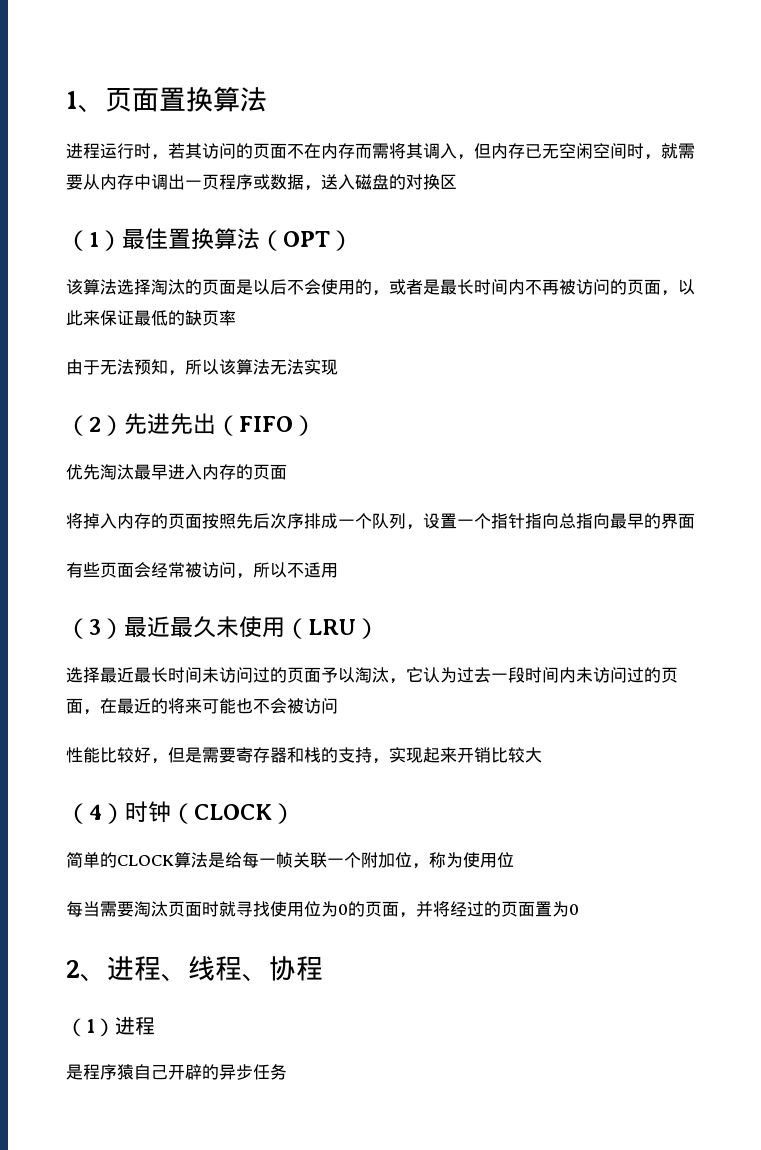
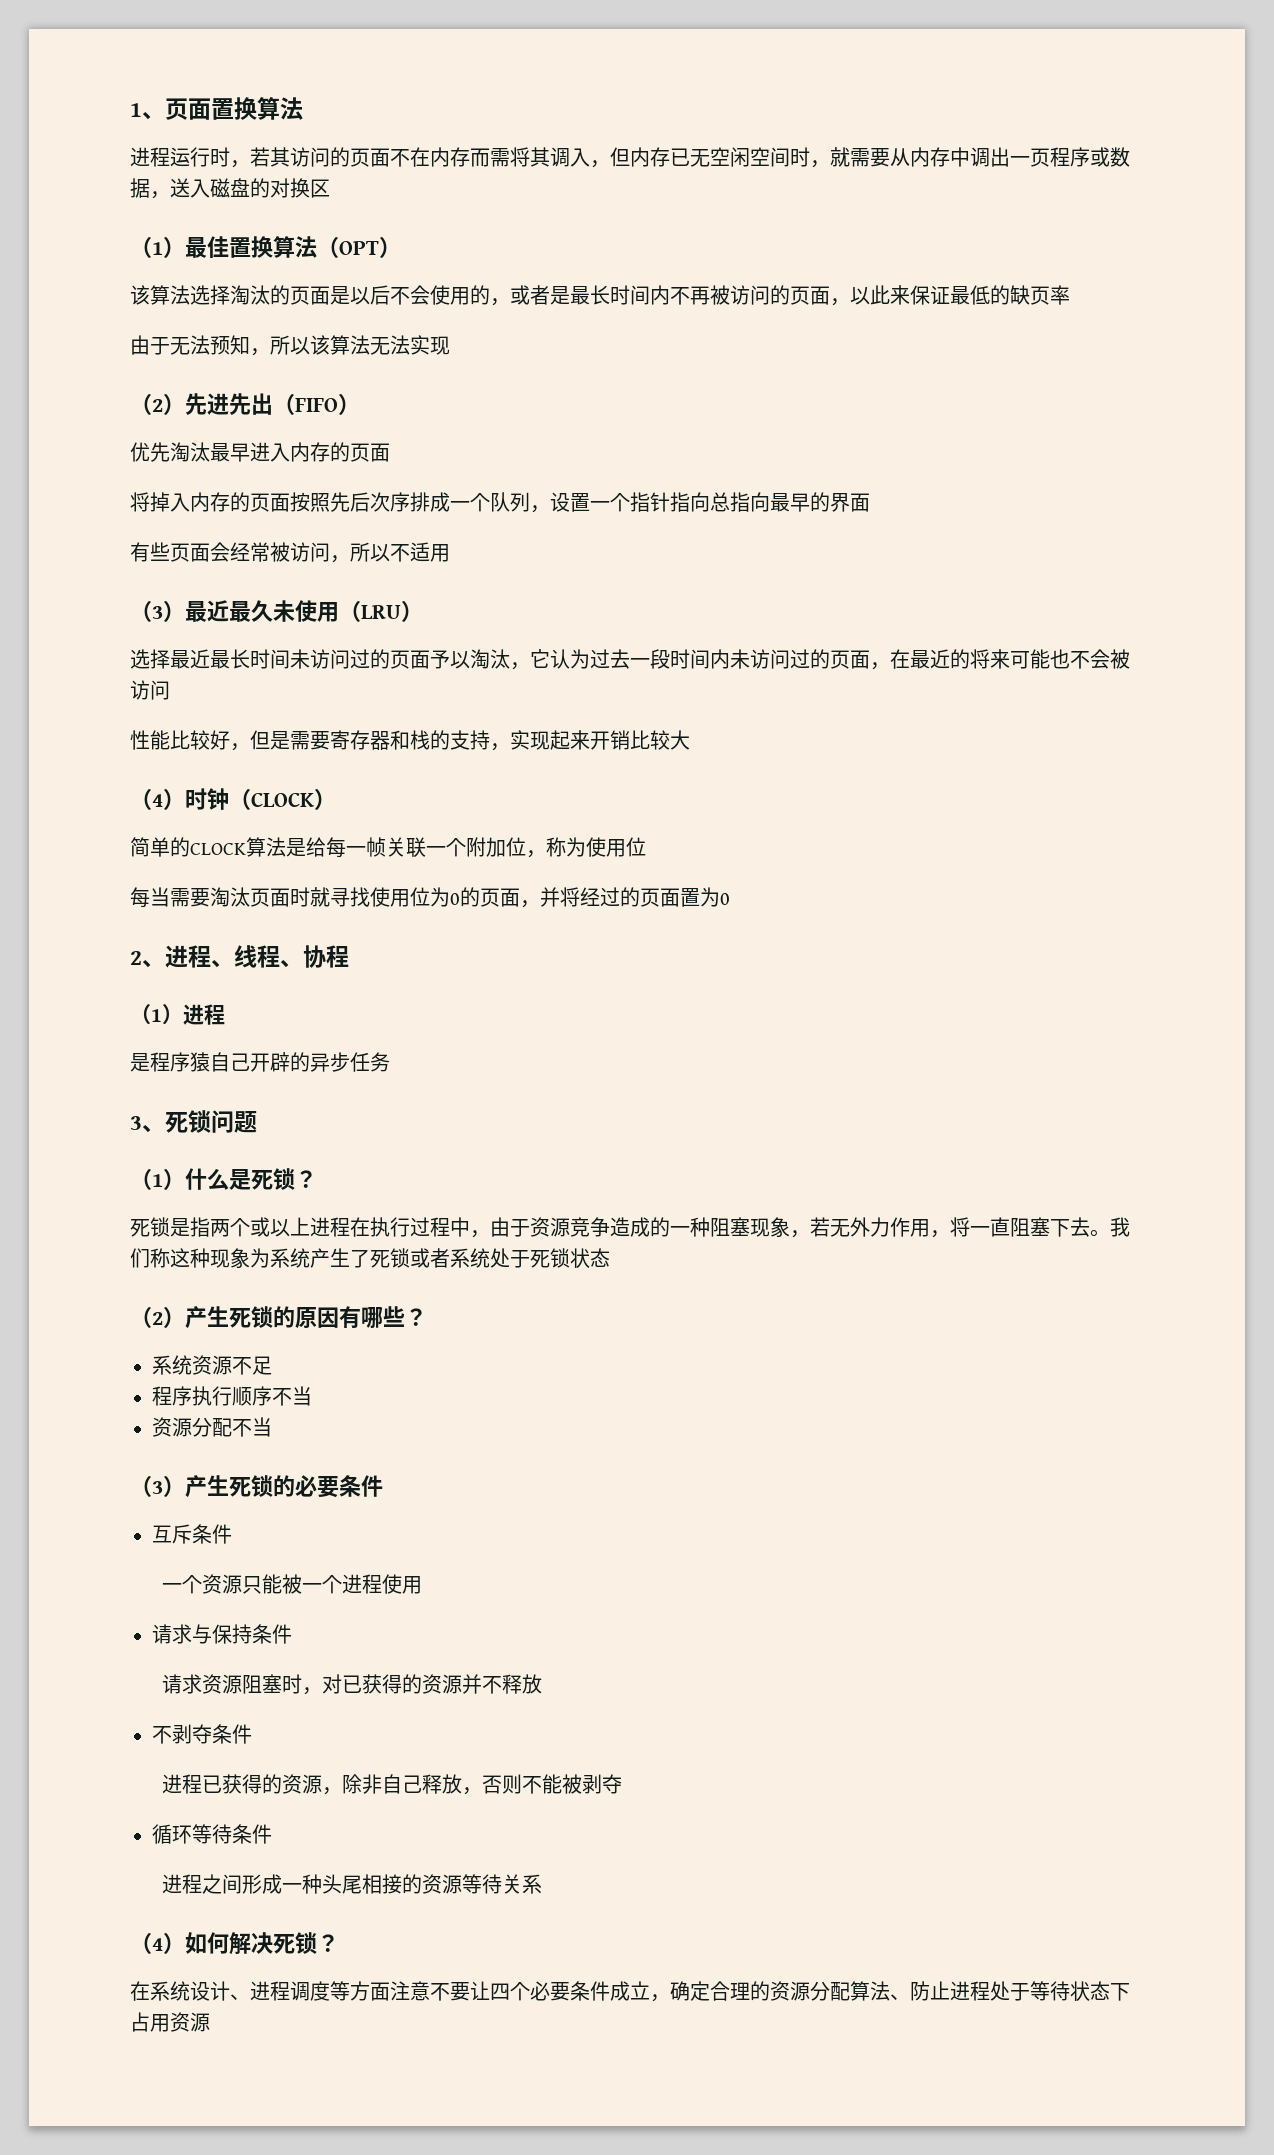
(287, 1072) none -> [130,1110,257,1133] [130,1168,317,1190] [130,1217,1130,1238] [130,1248,610,1268] [130,1306,427,1329] [152,1355,272,1375] [152,1386,312,1406] [152,1417,272,1437] [130,1475,383,1498] [152,1524,232,1544] [161,1574,422,1594] [152,1624,292,1644] [161,1674,542,1695] [152,1724,252,1744] [161,1774,622,1795] [152,1824,272,1844] [161,1874,542,1894] [130,1932,339,1955] [130,1981,1130,2002] [130,2012,210,2032] // 3、死锁问题 // （1）什么是死锁？ // 死锁是指两个或以上进程在执行过程中，由于资源竞争造成的一种阻塞现象，若无外力作用，将一直阻塞下去。我们称这种现象为系统产生了死锁或者系统处于死锁状态 // （2）产生死锁的原因有哪些？ // 系统资源不足 // 程序执行顺序不当 // 资源分配不当 // （3）产生死锁的必要条件 // 互斥条件 // 一个资源只能被一个进程使用 // 请求与保持条件 // 请求资源阻塞时，对已获得的资源并不释放 // 不剥夺条件 // 进程已获得的资源，除非自己释放，否则不能被剥夺 // 循环等待条件 // 进程之间形成一种头尾相接的资源等待关系 // （4）如何解决死锁？ // 在系统设计、进程调度等方面注意不要让四个必要条件成立，确定合理的资源分配算法、防止进程处于等待状态下占用资源

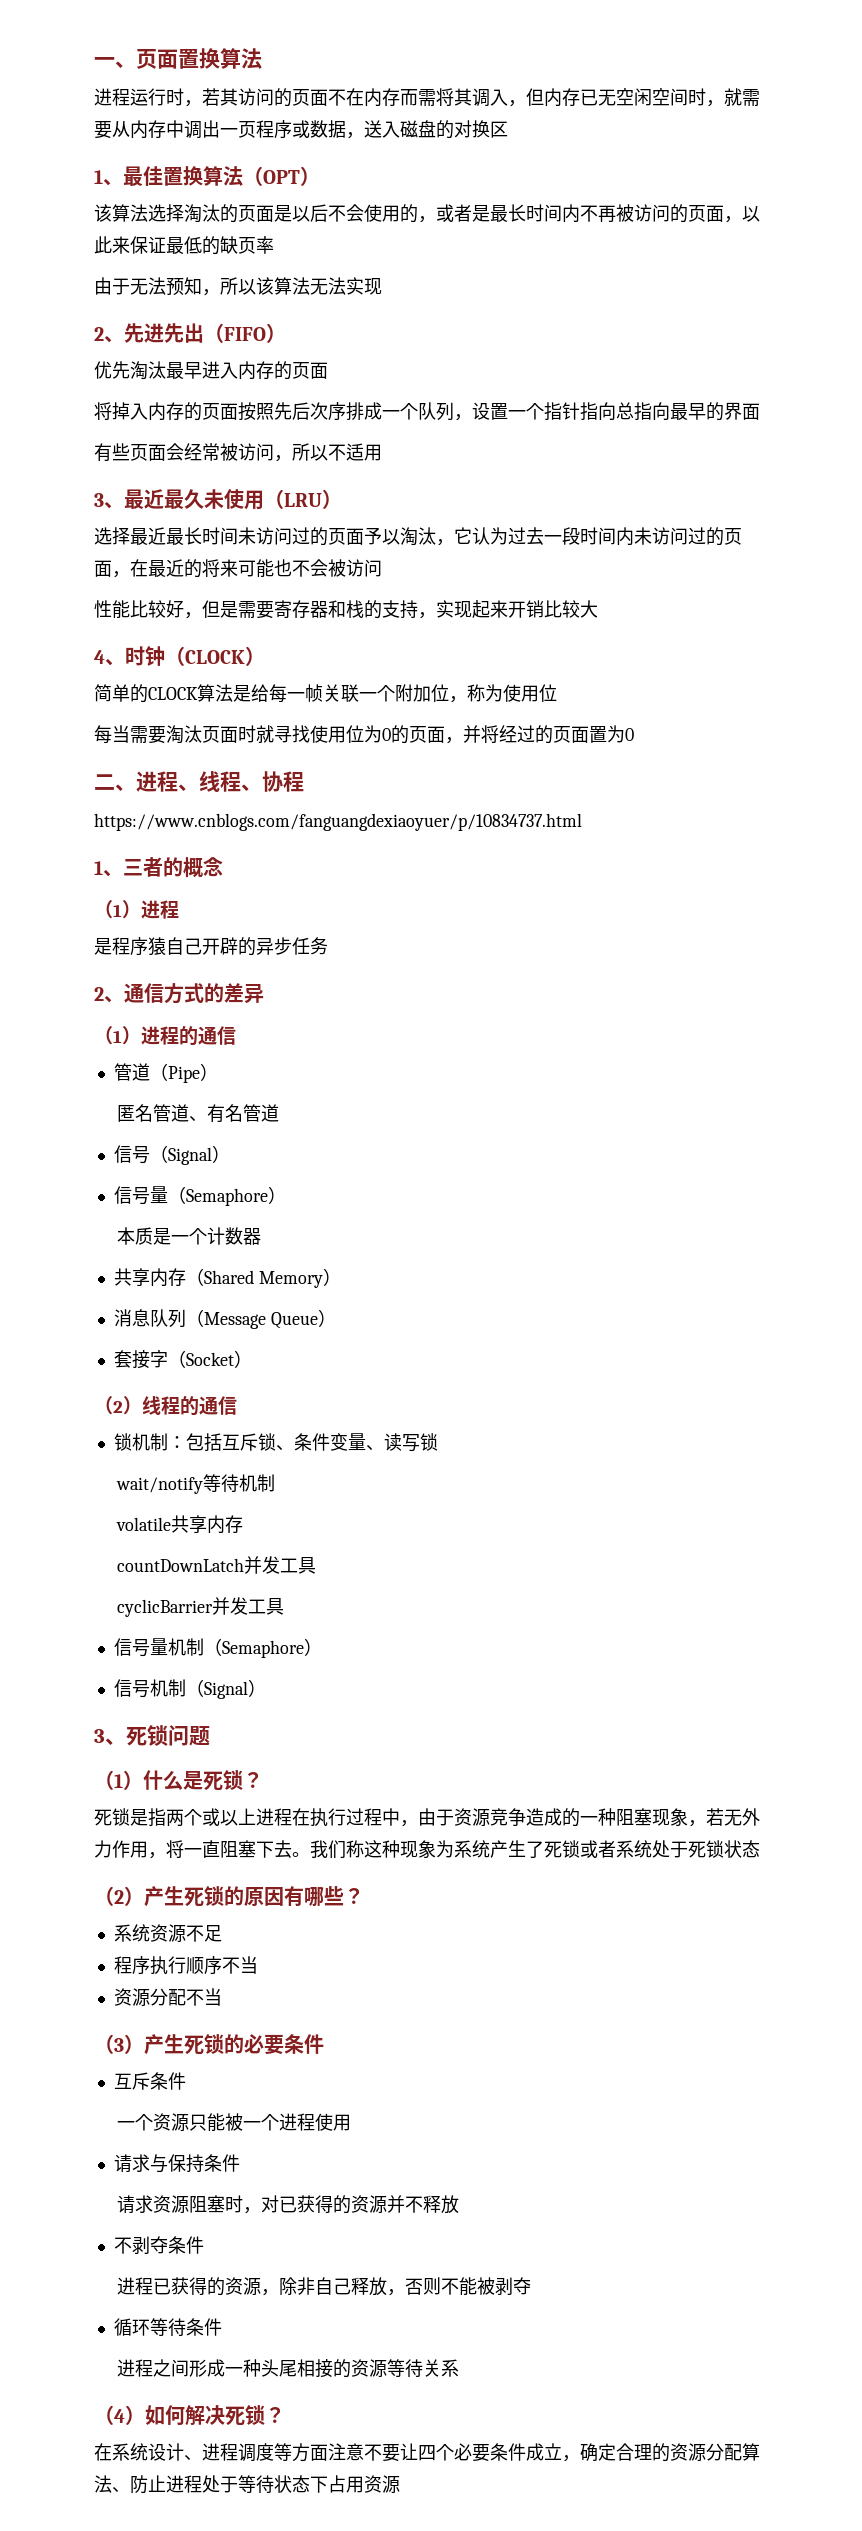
[130,103,142,117] 1 -> [94,57,115,66] 一
[130,236,185,258] （1） -> [94,170,123,186] 1、
[130,393,185,415] （2） -> [94,327,124,343] 2、
[130,600,185,622] （3） -> [94,493,124,509] 3、
[130,788,185,810] （4） -> [94,650,125,666] 4、
[130,951,142,965] 2 -> [94,774,115,790] 二
(349, 956) none -> [94,813,582,831] [94,857,223,878] // https://www.cnblogs.com/fanguangdexiaoyuer/p/10834737.html // 1、三者的概念
(390, 1062) none -> [94,983,264,1004] [94,1026,236,1046] [113,1063,218,1083] [116,1104,279,1123] [113,1145,230,1165] [113,1186,286,1206] [116,1227,261,1245] [113,1268,341,1288] [113,1309,336,1329] [113,1350,252,1369] [94,1396,237,1416] [113,1433,438,1452] [115,1474,275,1494] [115,1515,243,1534] [116,1556,316,1574] [116,1597,284,1617] [113,1638,322,1658] [113,1679,266,1699] // 2、通信方式的差异 // （1）进程的通信 // 管道（Pipe） // 匿名管道、有名管道 // 信号（Signal） // 信号量（Semaphore） // 本质是一个计数器 // 共享内存（Shared Memory） // 消息队列（Message Queue） // 套接字（Socket） // （2）线程的通信 // 锁机制：包括互斥锁、条件变量、读写锁 // wait/notify等待机制 // volatile共享内存 // countDownLatch并发工具 // cyclicBarrier并发工具 // 信号量机制（Semaphore） // 信号机制（Signal）

